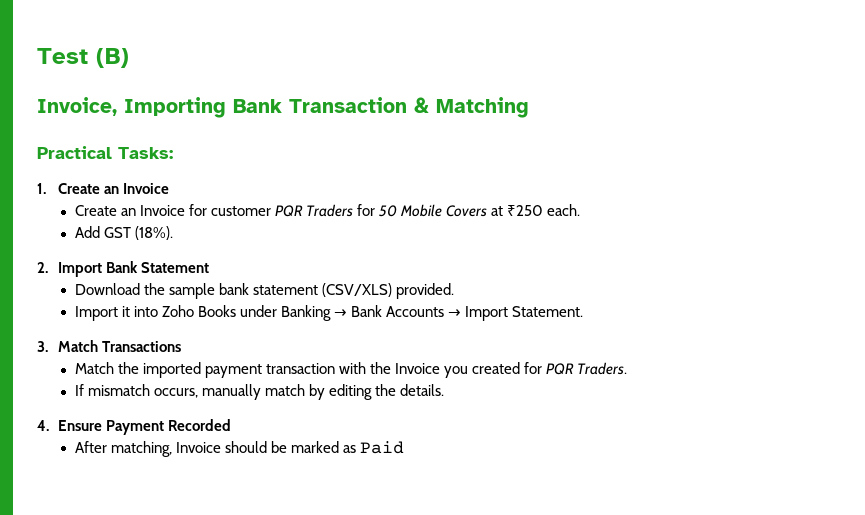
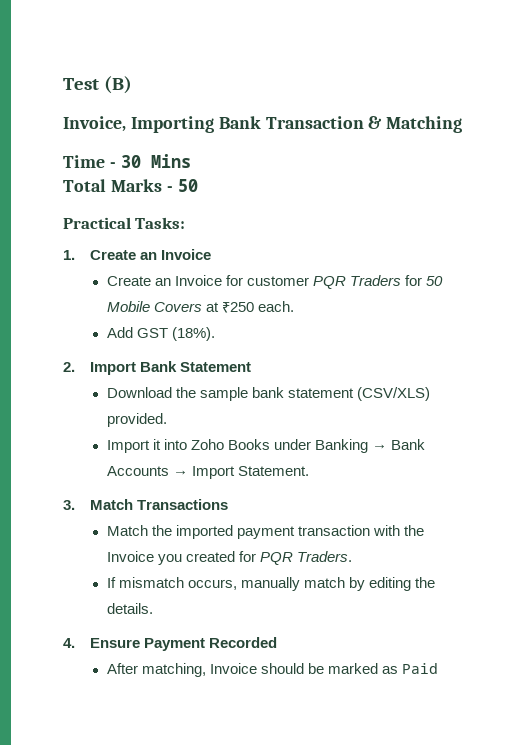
(529, 107) none -> [63,154,191,168] [63,179,198,192] // Time - 30 Mins // Total Marks - 50

